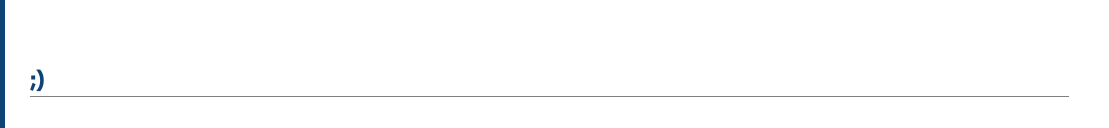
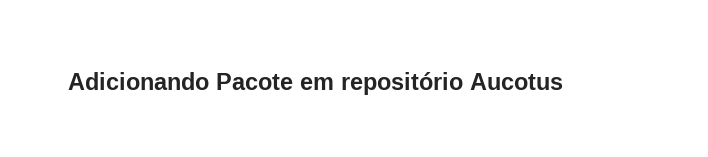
[30,69,45,92] ;) -> [68,72,563,95] Adicionando Pacote em repositório Aucotus

